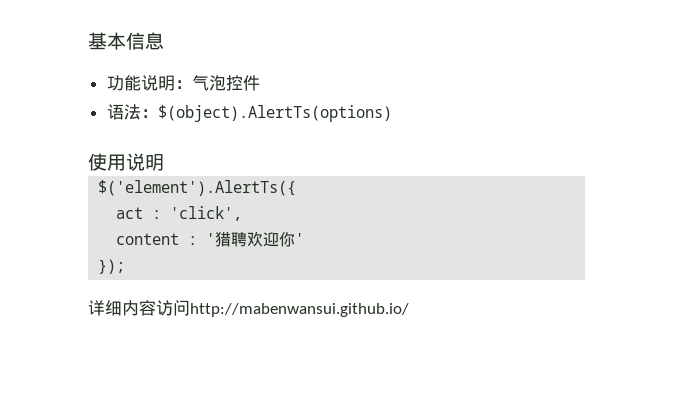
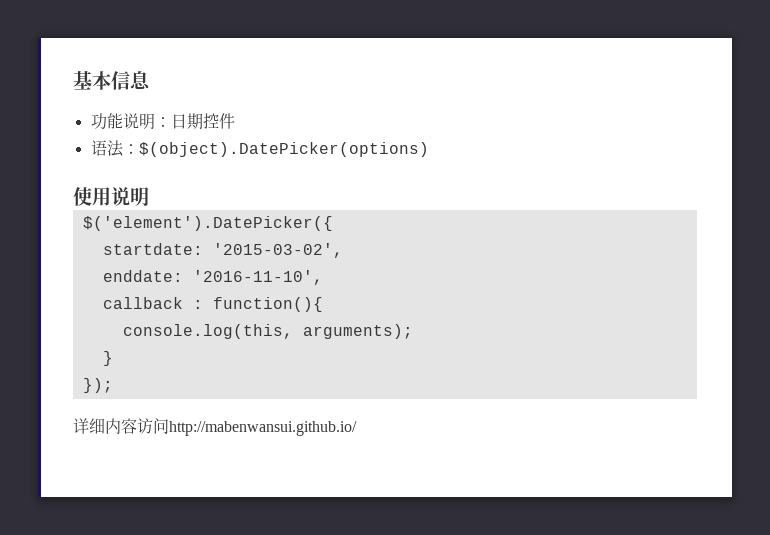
[191,75,226,91] 气泡 -> [170,113,203,129] 日期
[157,105,392,122] $(object).AlertTs(options) -> [138,142,429,157] $(object).DatePicker(options)
[98,180,297,196] [116,206,243,221] [116,231,305,247] $('element').AlertTs({ // act : 'click', // content : '猎聘欢迎你' -> [82,216,333,231] [102,243,343,258] [102,270,323,285] [102,297,323,312] [122,324,413,339] [102,351,113,366] $('element').DatePicker({ // startdate: '2015-03-02', // enddate: '2016-11-10', // callback : function(){ // console.log(this, arguments); // }

